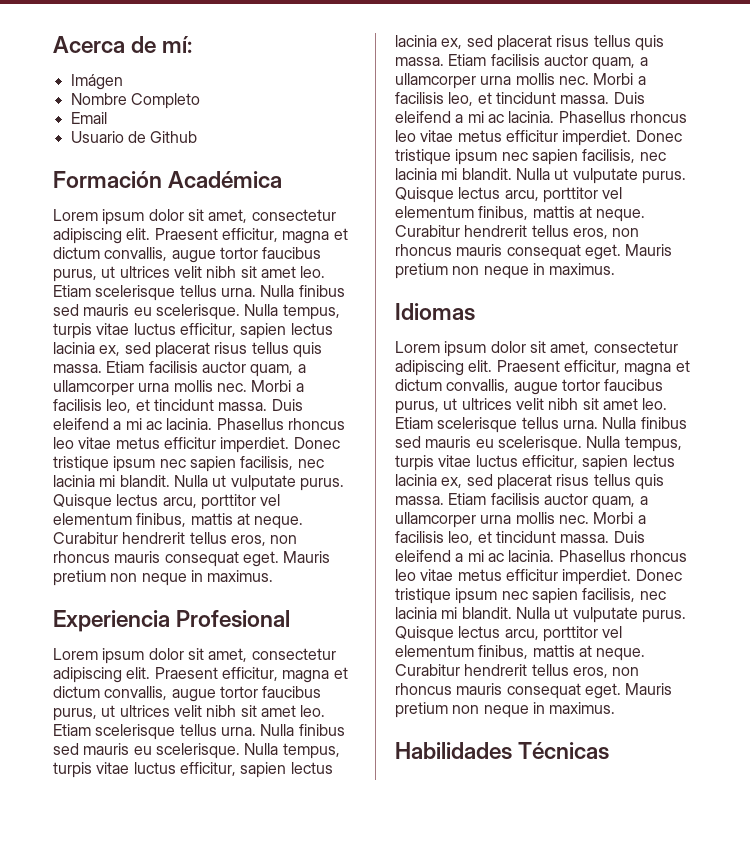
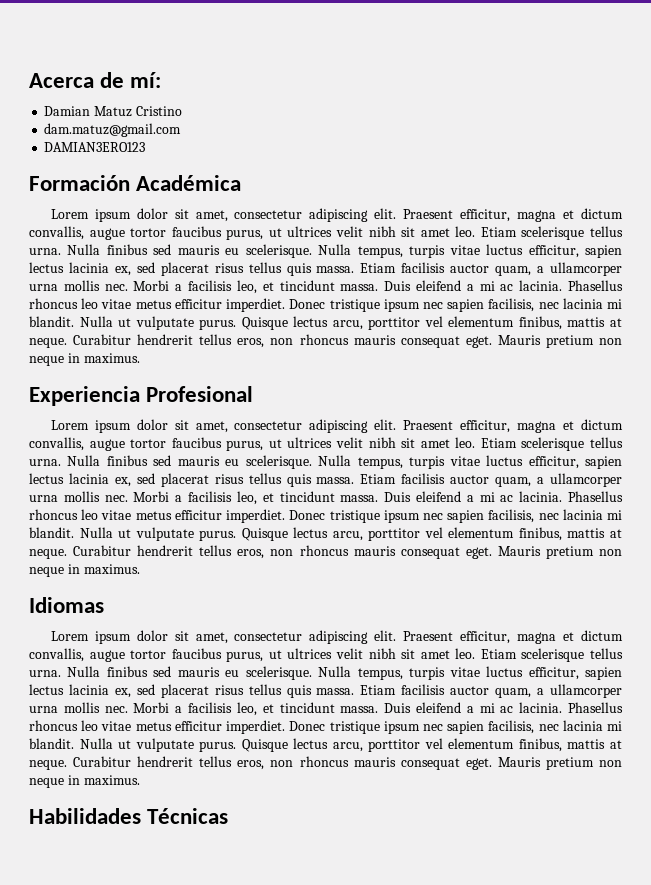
[70,74,123,90] [70,93,200,109] [70,112,107,124] [70,131,198,143] Imágen // Nombre Completo // Email // Usuario de Github -> [44,106,182,117] [44,123,182,137] [44,142,146,152] Damian Matuz Cristino // dam.matuz@gmail.com // DAMIAN3ERO123

